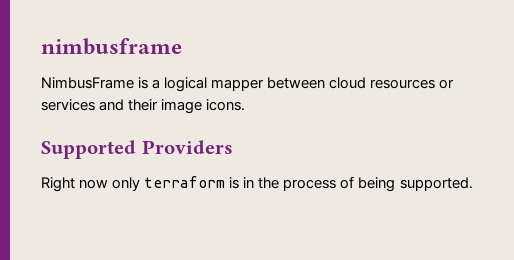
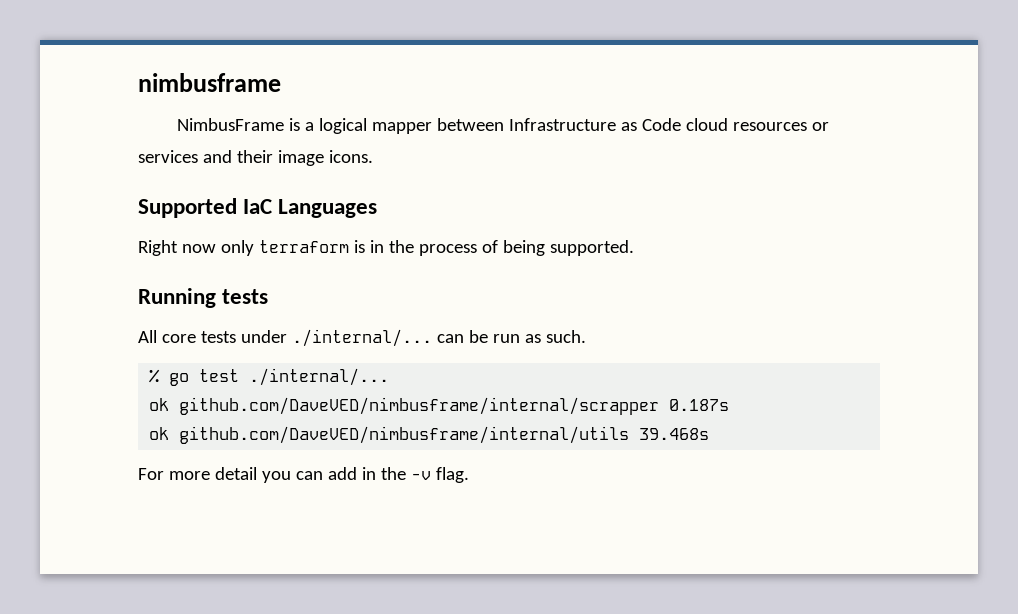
(326, 83) none -> [508,118,681,131] Infrastructure as Code
[141,140,233,154] Providers -> [243,199,378,218] IaC Languages
(473, 184) none -> [138,288,269,308] [138,329,586,347] [149,368,390,386] [149,397,730,415] [149,426,710,444] [138,467,469,483] // Running tests // All core tests under ./internal/... can be run as such. // % go test ./internal/... // ok github.com/DaveVED/nimbusframe/internal/scrapper 0.187s // ok github.com/DaveVED/nimbusframe/internal/utils 39.468s // For more detail you can add in the -v flag.

